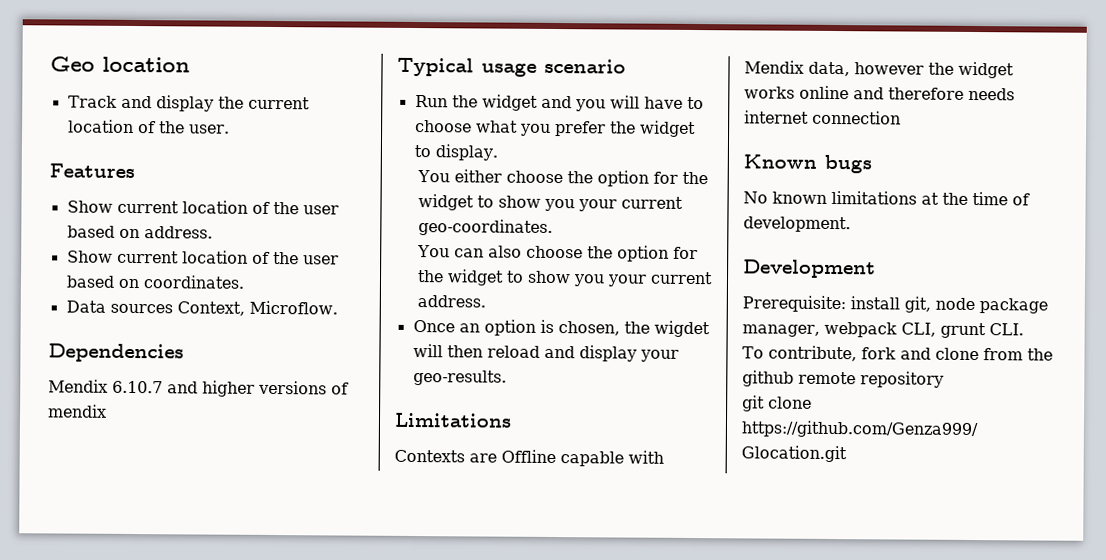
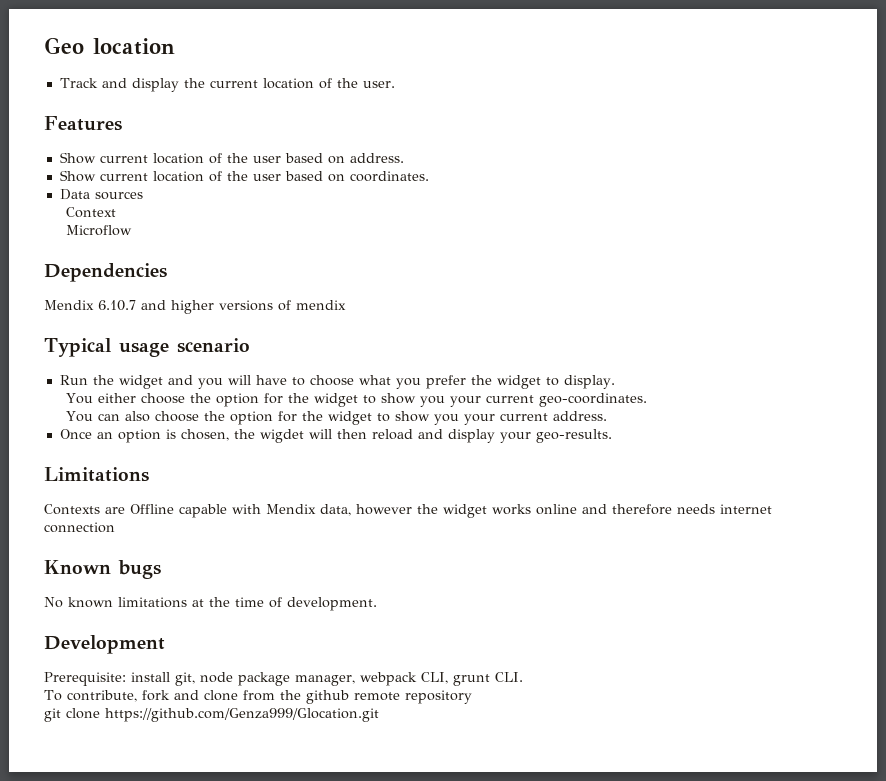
[176,300,338,316] Context, Microflow. -> [66,207,117,218] [66,225,133,236] // Context // Microflow

